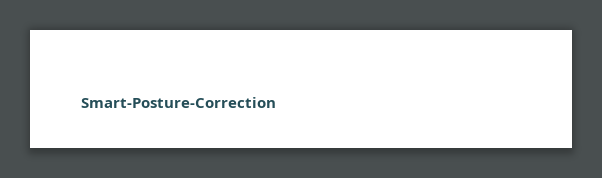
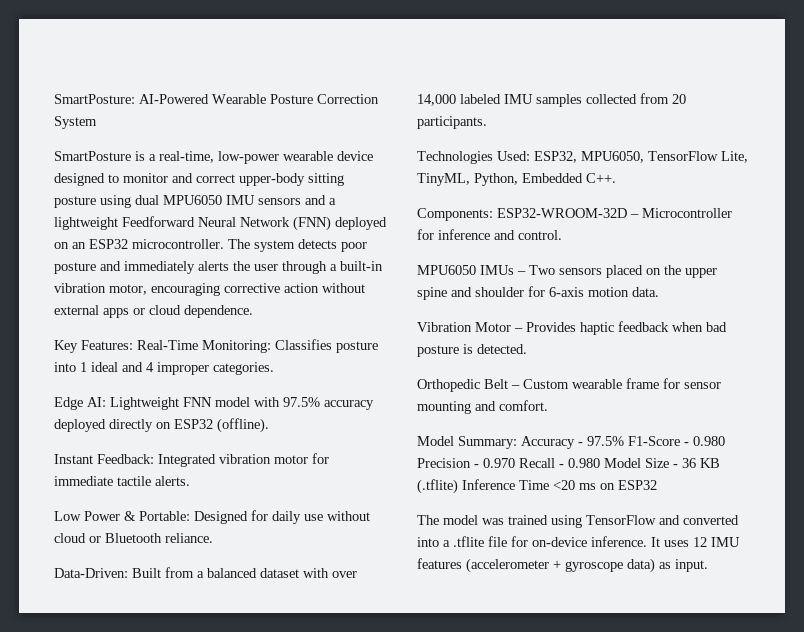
[81,97,276,108] Smart-Posture-Correction -> [54,94,379,104] [54,116,97,129] [54,151,373,164] [54,173,344,186] [54,195,336,208] [54,216,387,231] [54,239,367,252] [54,261,383,274] [54,283,365,296] [54,305,253,318] [54,339,378,353] [54,362,274,375] [54,397,374,410] [54,418,269,433] [54,453,329,467] [54,476,190,486] [54,510,370,524] [54,533,213,543] [54,567,357,578] [417,93,686,107] [417,116,487,129] [417,151,748,164] [417,173,616,186] [417,208,732,221] [417,229,562,240] [417,265,717,278] [417,286,659,300] [417,321,727,335] [417,344,527,357] [417,378,721,392] [417,400,548,414] [417,436,725,449] [417,458,720,468] [417,479,657,494] [417,515,739,528] [417,536,740,547] [417,558,708,573] SmartPosture: AI-Powered Wearable Posture Correction System // SmartPosture is a real-time, low-power wearable device designed to monitor and correct upper-body sitting posture using dual MPU6050 IMU sensors and a lightweight Feedforward Neural Network (FNN) deployed on an ESP32 microcontroller. The system detects poor posture and immediately alerts the user through a built-in vibration motor, encouraging corrective action without external apps or cloud dependence. // Key Features: Real-Time Monitoring: Classifies posture into 1 ideal and 4 improper categories. // Edge AI: Lightweight FNN model with 97.5% accuracy deployed directly on ESP32 (offline). // Instant Feedback: Integrated vibration motor for immediate tactile alerts. // Low Power & Portable: Designed for daily use without cloud or Bluetooth reliance. // Data-Driven: Built from a balanced dataset with over 14,000 labeled IMU samples collected from 20 participants. // Technologies Used: ESP32, MPU6050, TensorFlow Lite, TinyML, Python, Embedded C++. // Components: ESP32-WROOM-32D – Microcontroller for inference and control. // MPU6050 IMUs – Two sensors placed on the upper spine and shoulder for 6-axis motion data. // Vibration Motor – Provides haptic feedback when bad posture is detected. // Orthopedic Belt – Custom wearable frame for sensor mounting and comfort. // Model Summary: Accuracy - 97.5% F1-Score - 0.980 Precision - 0.970 Recall - 0.980 Model Size - 36 KB (.tflite) Inference Time <20 ms on ESP32 // The model was trained using TensorFlow and converted into a .tflite file for on-device inference. It uses 12 IMU features (accelerometer + gyroscope data) as input.

